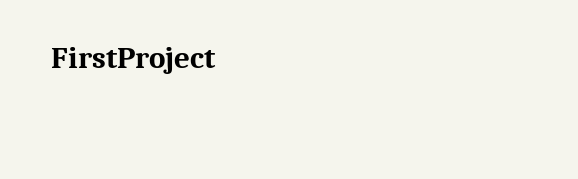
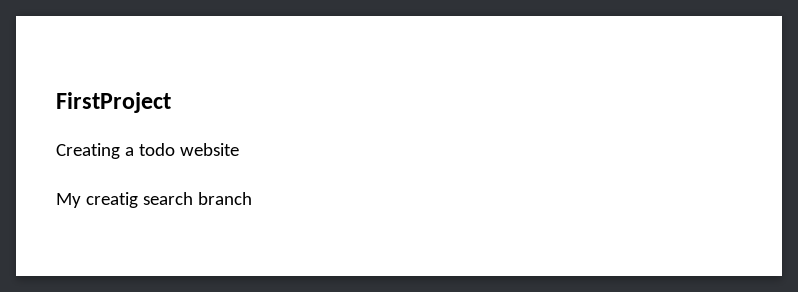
(216, 60) none -> [56,143,239,159] [56,192,252,208] // Creating a todo website // My creatig search branch

